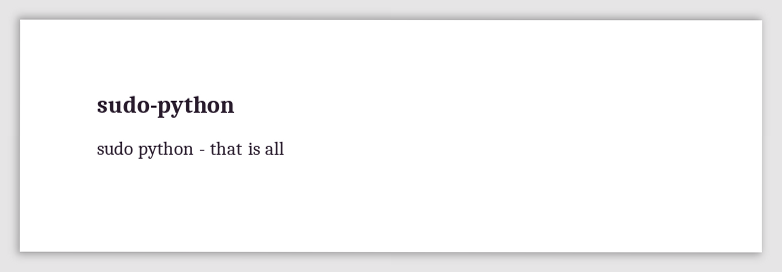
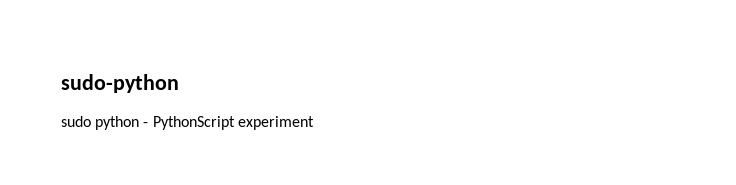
[209,140,284,155] that is all -> [152,116,314,130] PythonScript experiment

